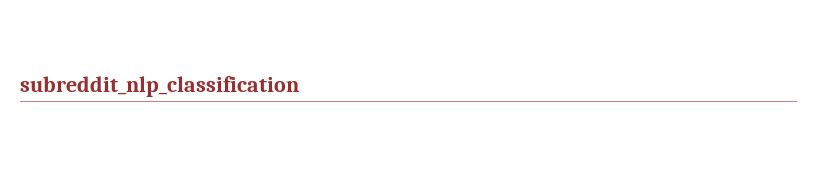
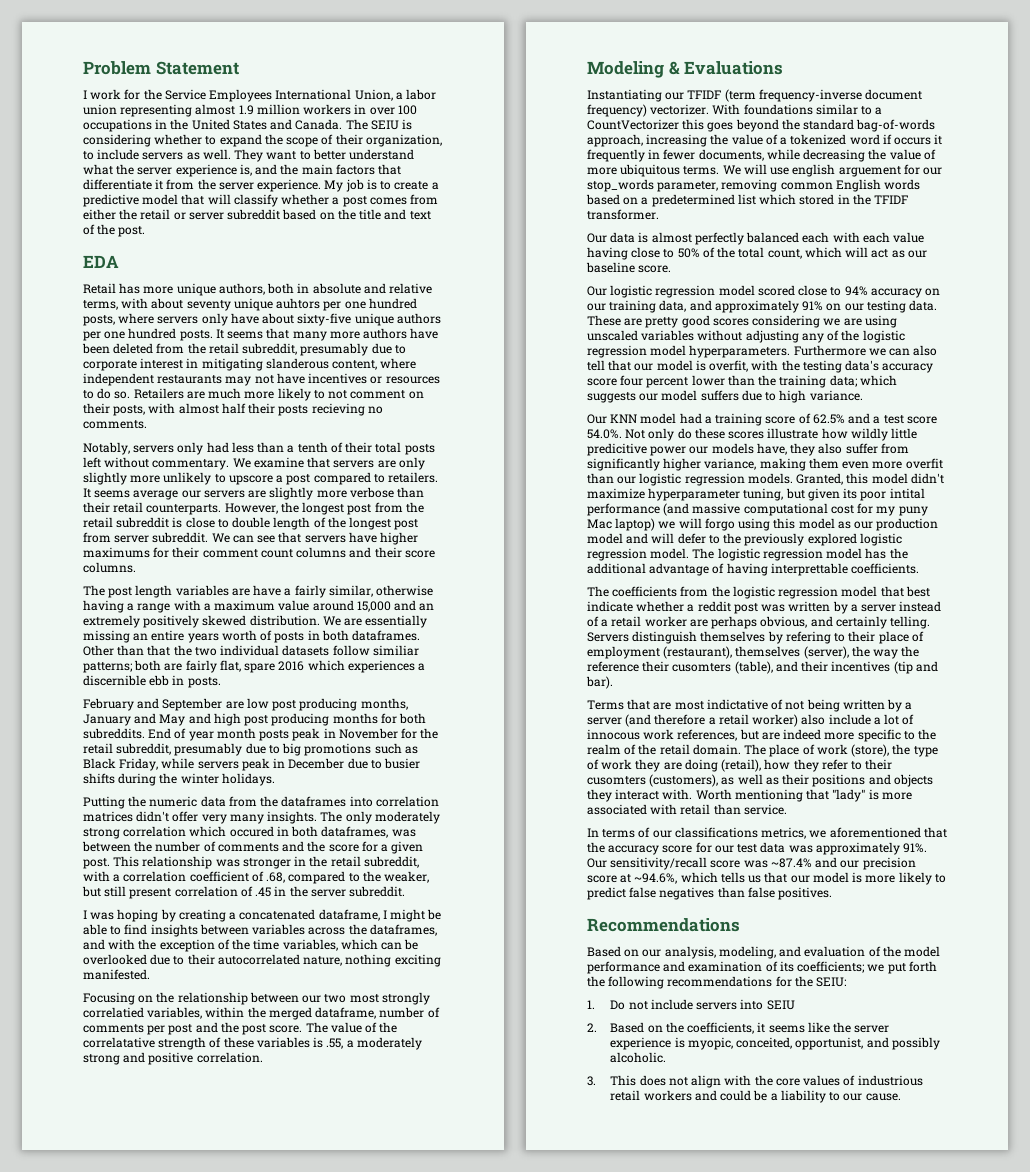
[20,76,299,97] subreddit_nlp_classification -> [83,61,239,75] [83,89,437,102] [83,104,417,117] [83,119,413,132] [83,134,442,147] [83,149,415,162] [83,164,402,177] [83,179,439,192] [83,194,439,207] [83,209,431,220] [83,224,146,237] [83,255,119,268] [83,283,433,296] [83,298,417,311] [83,313,441,326] [83,328,439,341] [82,343,406,356] [83,358,417,371] [83,373,440,386] [83,388,424,401] [83,403,383,416] [83,420,147,429] [83,442,435,455] [83,457,425,470] [83,472,439,485] [83,487,425,500] [83,502,424,515] [83,517,419,530] [83,532,419,545] [83,547,435,558] [83,562,136,573] [83,585,434,598] [83,600,435,613] [83,615,428,628] [83,630,421,643] [83,645,419,656] [83,660,426,673] [83,675,221,688] [83,698,408,711] [83,713,427,726] [83,728,439,741] [83,743,418,756] [83,758,421,771] [83,773,275,786] [83,796,439,809] [83,811,440,824] [83,826,416,839] [82,841,424,854] [83,856,419,869] [83,871,430,884] [82,886,406,899] [83,909,442,922] [83,924,437,937] [83,939,419,952] [83,954,441,967] [83,969,150,980] [83,992,430,1005] [83,1007,440,1020] [83,1022,398,1035] [83,1037,422,1050] [83,1052,263,1065] [587,61,784,78] [587,89,923,102] [587,104,883,117] [587,119,936,132] [587,134,943,147] [587,149,936,162] [587,164,943,177] [587,179,921,192] [586,194,909,207] [587,209,659,220] [587,232,925,245] [587,247,927,260] [586,262,672,273] [587,285,941,298] [587,300,938,313] [587,315,897,328] [587,330,905,343] [587,345,938,358] [587,360,934,373] [587,375,897,388] [587,390,863,403] [587,413,937,426] [587,428,918,441] [587,443,909,456] [587,458,943,471] [587,473,944,486] [587,488,925,501] [587,503,928,516] [587,518,939,531] [587,533,902,546] [587,548,908,561] [587,563,920,576] [587,586,930,599] [587,601,942,614] [587,616,931,629] [587,631,924,644] [587,646,920,659] [587,661,938,674] [586,676,613,689] [587,699,913,712] [587,714,915,727] [587,729,937,742] [587,744,938,757] [587,759,893,772] [587,774,933,787] [587,789,912,802] [587,804,787,815] [587,827,947,839] [587,842,928,855] [587,857,916,870] [587,872,946,885] [587,887,833,900] [587,918,740,932] [587,946,941,959] [587,961,937,974] [587,976,847,989] [587,999,795,1010] [587,1022,890,1034] [610,1037,940,1050] [610,1052,667,1063] [587,1075,923,1088] [610,1090,901,1103] Problem Statement // I work for the Service Employees International Union, a labor union representing almost 1.9 million workers in over 100 occupations in the United States and Canada. The SEIU is considering whether to expand the scope of their organization, to include servers as well. They want to better understand what the server experience is, and the main factors that differentiate it from the server experience. My job is to create a predictive model that will classify whether a post comes from either the retail or server subreddit based on the title and text of the post. // EDA // Retail has more unique authors, both in absolute and relative terms, with about seventy unique auhtors per one hundred posts, where servers only have about sixty-five unique authors per one hundred posts. It seems that many more authors have been deleted from the retail subreddit, presumably due to corporate interest in mitigating slanderous content, where independent restaurants may not have incentives or resources to do so. Retailers are much more likely to not comment on their posts, with almost half their posts recieving no comments. // Notably, servers only had less than a tenth of their total posts left without commentary. We examine that servers are only slightly more unlikely to upscore a post compared to retailers. It seems average our servers are slightly more verbose than their retail counterparts. However, the longest post from the retail subreddit is close to double length of the longest post from server subreddit. We can see that servers have higher maximums for their comment count columns and their score columns. // The post length variables are have a fairly similar, otherwise having a range with a maximum value around 15,000 and an extremely positively skewed distribution. We are essentially missing an entire years worth of posts in both dataframes. Other than that the two individual datasets follow similiar patterns; both are fairly flat, spare 2016 which experiences a discernible ebb in posts. // February and September are low post producing months, January and May and high post producing months for both subreddits. End of year month posts peak in November for the retail subreddit, presumably due to big promotions such as Black Friday, while servers peak in December due to busier shifts during the winter holidays. // Putting the numeric data from the dataframes into correlation matrices didn't offer very many insights. The only moderately strong correlation which occured in both dataframes, was between the number of comments and the score for a given post. This relationship was stronger in the retail subreddit, with a correlation coefficient of .68, compared to the weaker, but still present correlation of .45 in the server subreddit. // I was hoping by creating a concatenated dataframe, I might be able to find insights between variables across the dataframes, and with the exception of the time variables, which can be overlooked due to their autocorrelated nature, nothing exciting manifested. // Focusing on the relationship between our two most strongly correlatied variables, within the merged dataframe, number of comments per post and the post score. The value of the correlatative strength of these variables is .55, a moderately strong and positive correlation. // Modeling & Evaluations // Instantiating our TFIDF (term frequency-inverse document frequency) vectorizer. With foundations similar to a CountVectorizer this goes beyond the standard bag-of-words approach, increasing the value of a tokenized word if occurs it frequently in fewer documents, while decreasing the value of more ubiquitous terms. We will use english arguement for our stop_words parameter, removing common English words based on a predetermined list which stored in the TFIDF transformer. // Our data is almost perfectly balanced each with each value having close to 50% of the total count, which will act as our baseline score. // Our logistic regression model scored close to 94% accuracy on our training data, and approximately 91% on our testing data. These are pretty good scores considering we are using unscaled variables without adjusting any of the logistic regression model hyperparameters. Furthermore we can also tell that our model is overfit, with the testing data's accuracy score four percent lower than the training data; which suggests our model suffers due to high variance. // Our KNN model had a training score of 62.5% and a test score 54.0%. Not only do these scores illustrate how wildly little predicitive power our models have, they also suffer from significantly higher variance, making them even more overfit than our logistic regression models. Granted, this model didn't maximize hyperparameter tuning, but given its poor intital performance (and massive computational cost for my puny Mac laptop) we will forgo using this model as our production model and will defer to the previously explored logistic regression model. The logistic regression model has the additional advantage of having interprettable coefficients. // The coefficients from the logistic regression model that best indicate whether a reddit post was written by a server instead of a retail worker are perhaps obvious, and certainly telling. Servers distinguish themselves by refering to their place of employment (restaurant), themselves (server), the way the reference their cusomters (table), and their incentives (tip and bar). // Terms that are most indictative of not being written by a server (and therefore a retail worker) also include a lot of innocous work references, but are indeed more specific to the realm of the retail domain. The place of work (store), the type of work they are doing (retail), how they refer to their cusomters (customers), as well as their positions and objects they interact with. Worth mentioning that "lady" is more associated with retail than service. // In terms of our classifications metrics, we aforementioned that the accuracy score for our test data was approximately 91%. Our sensitivity/recall score was ~87.4% and our precision score at ~94.6%, which tells us that our model is more likely to predict false negatives than false positives. // Recommendations // Based on our analysis, modeling, and evaluation of the model performance and examination of its coefficients; we put forth the following recommendations for the SEIU: // 1. Do not include servers into SEIU // 2. Based on the coefficients, it seems like the server experience is myopic, conceited, opportunist, and possibly alcoholic. // 3. This does not align with the core values of industrious retail workers and could be a liability to our cause.

